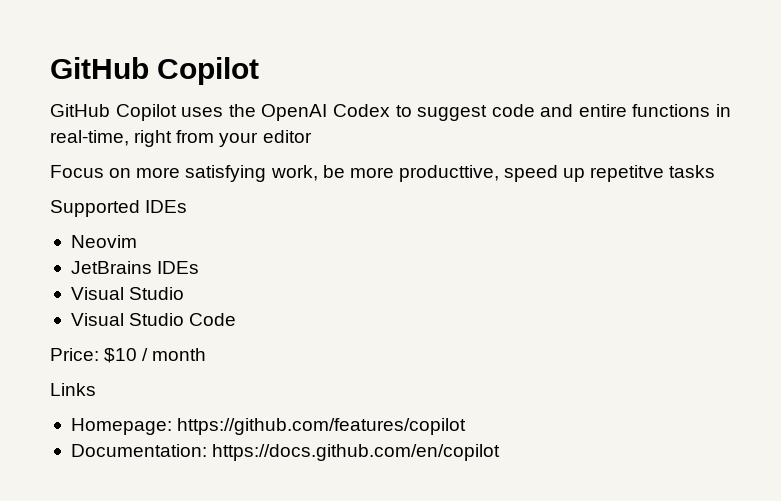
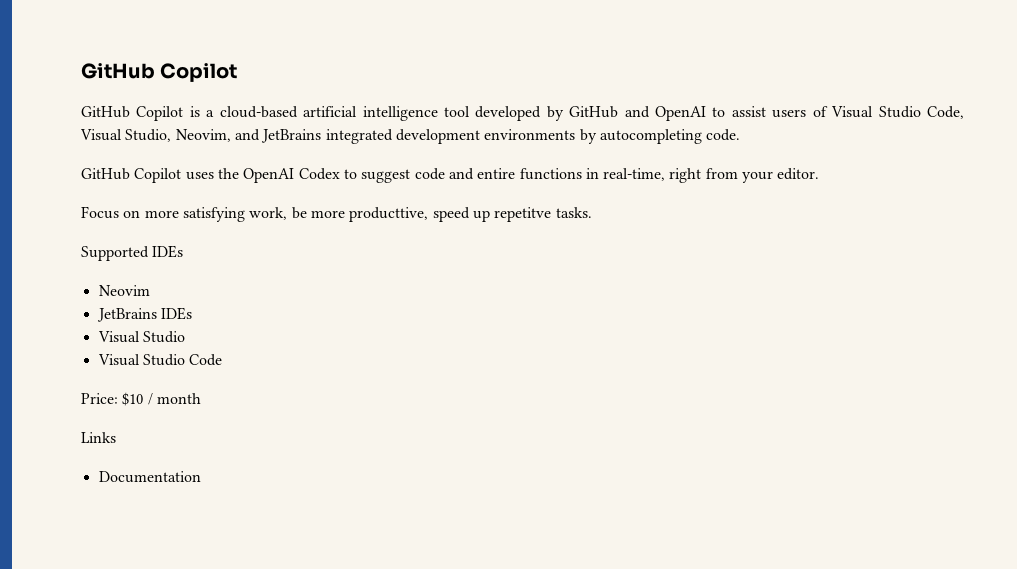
[50,57,260,85] GitHub Copilot -> [81,63,238,82] [81,106,965,121] [80,129,741,144] GitHub Copilot // GitHub Copilot is a cloud-based artificial intelligence tool developed by GitHub and OpenAI to assist users of Visual Studio Code, Visual Studio, Neovim, and JetBrains integrated development environments by autocompleting code.
[262,130,312,143] editor -> [777,168,820,180] editor.
[669,165,716,178] tasks -> [555,207,592,218] tasks.
[70,418,467,435] [70,444,501,461] Homepage: https://github.com/features/copilot // Documentation: https://docs.github.com/en/copilot -> [98,471,201,483] Documentation

